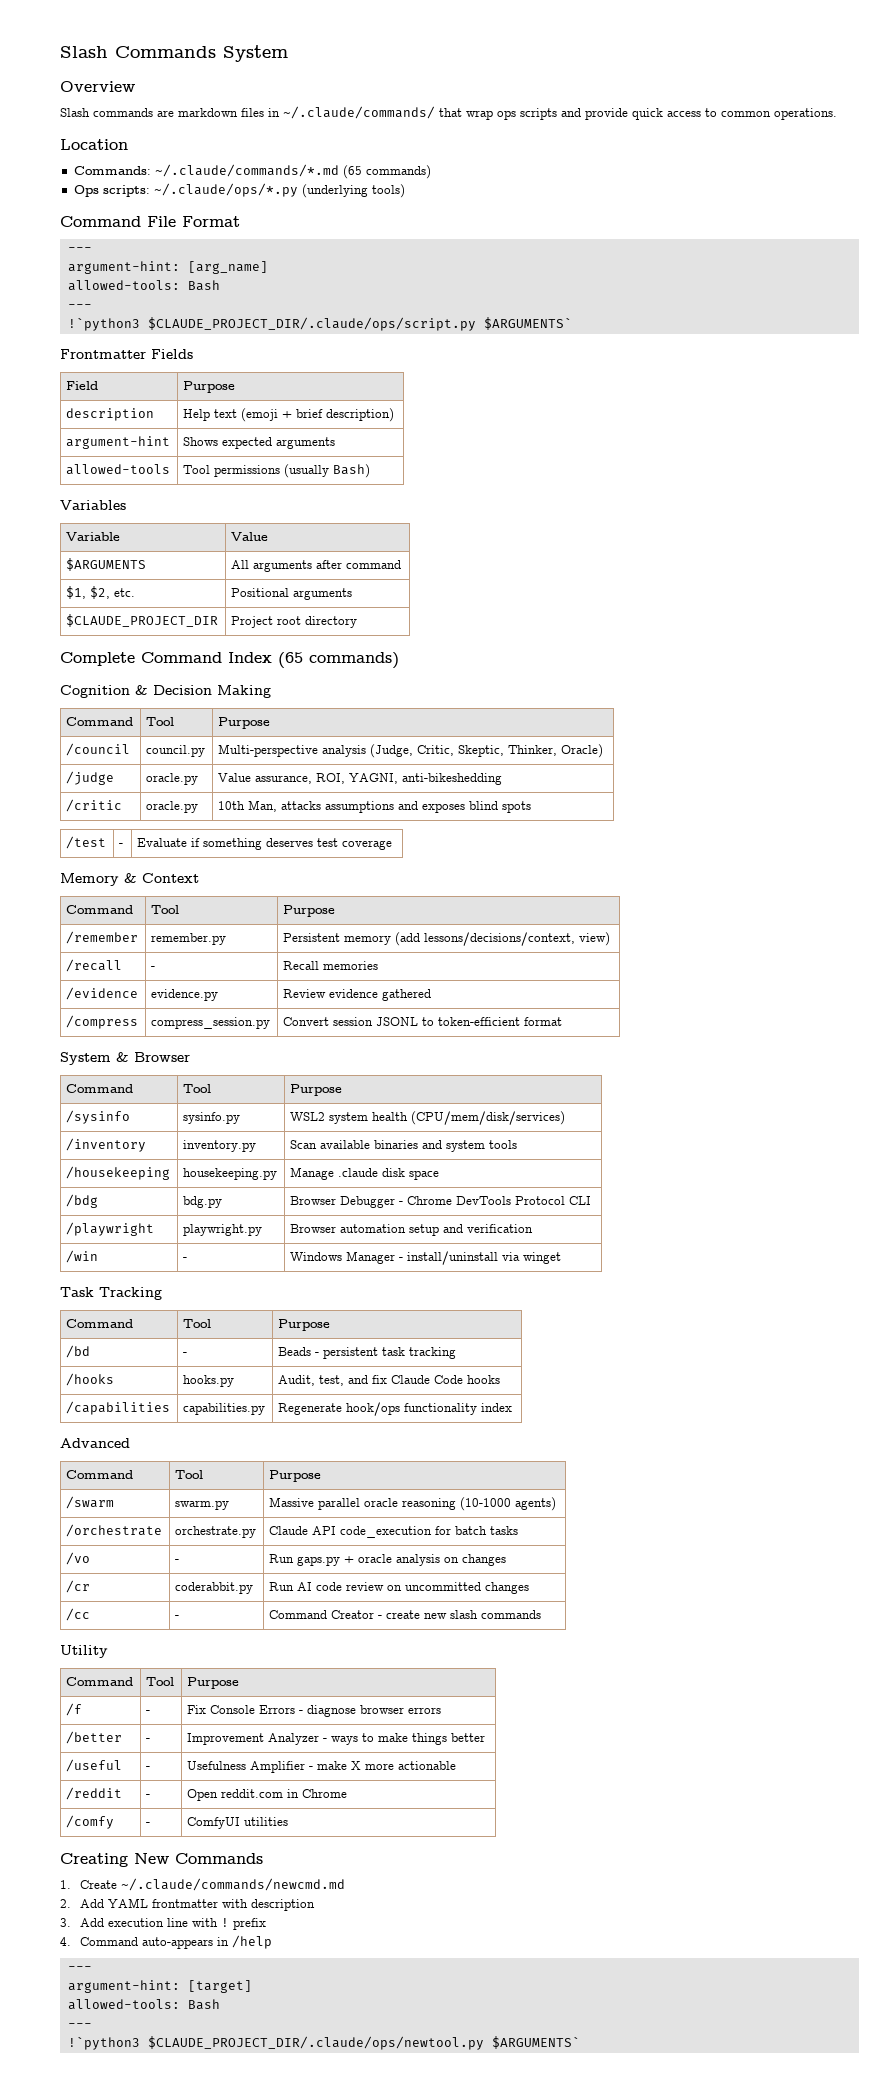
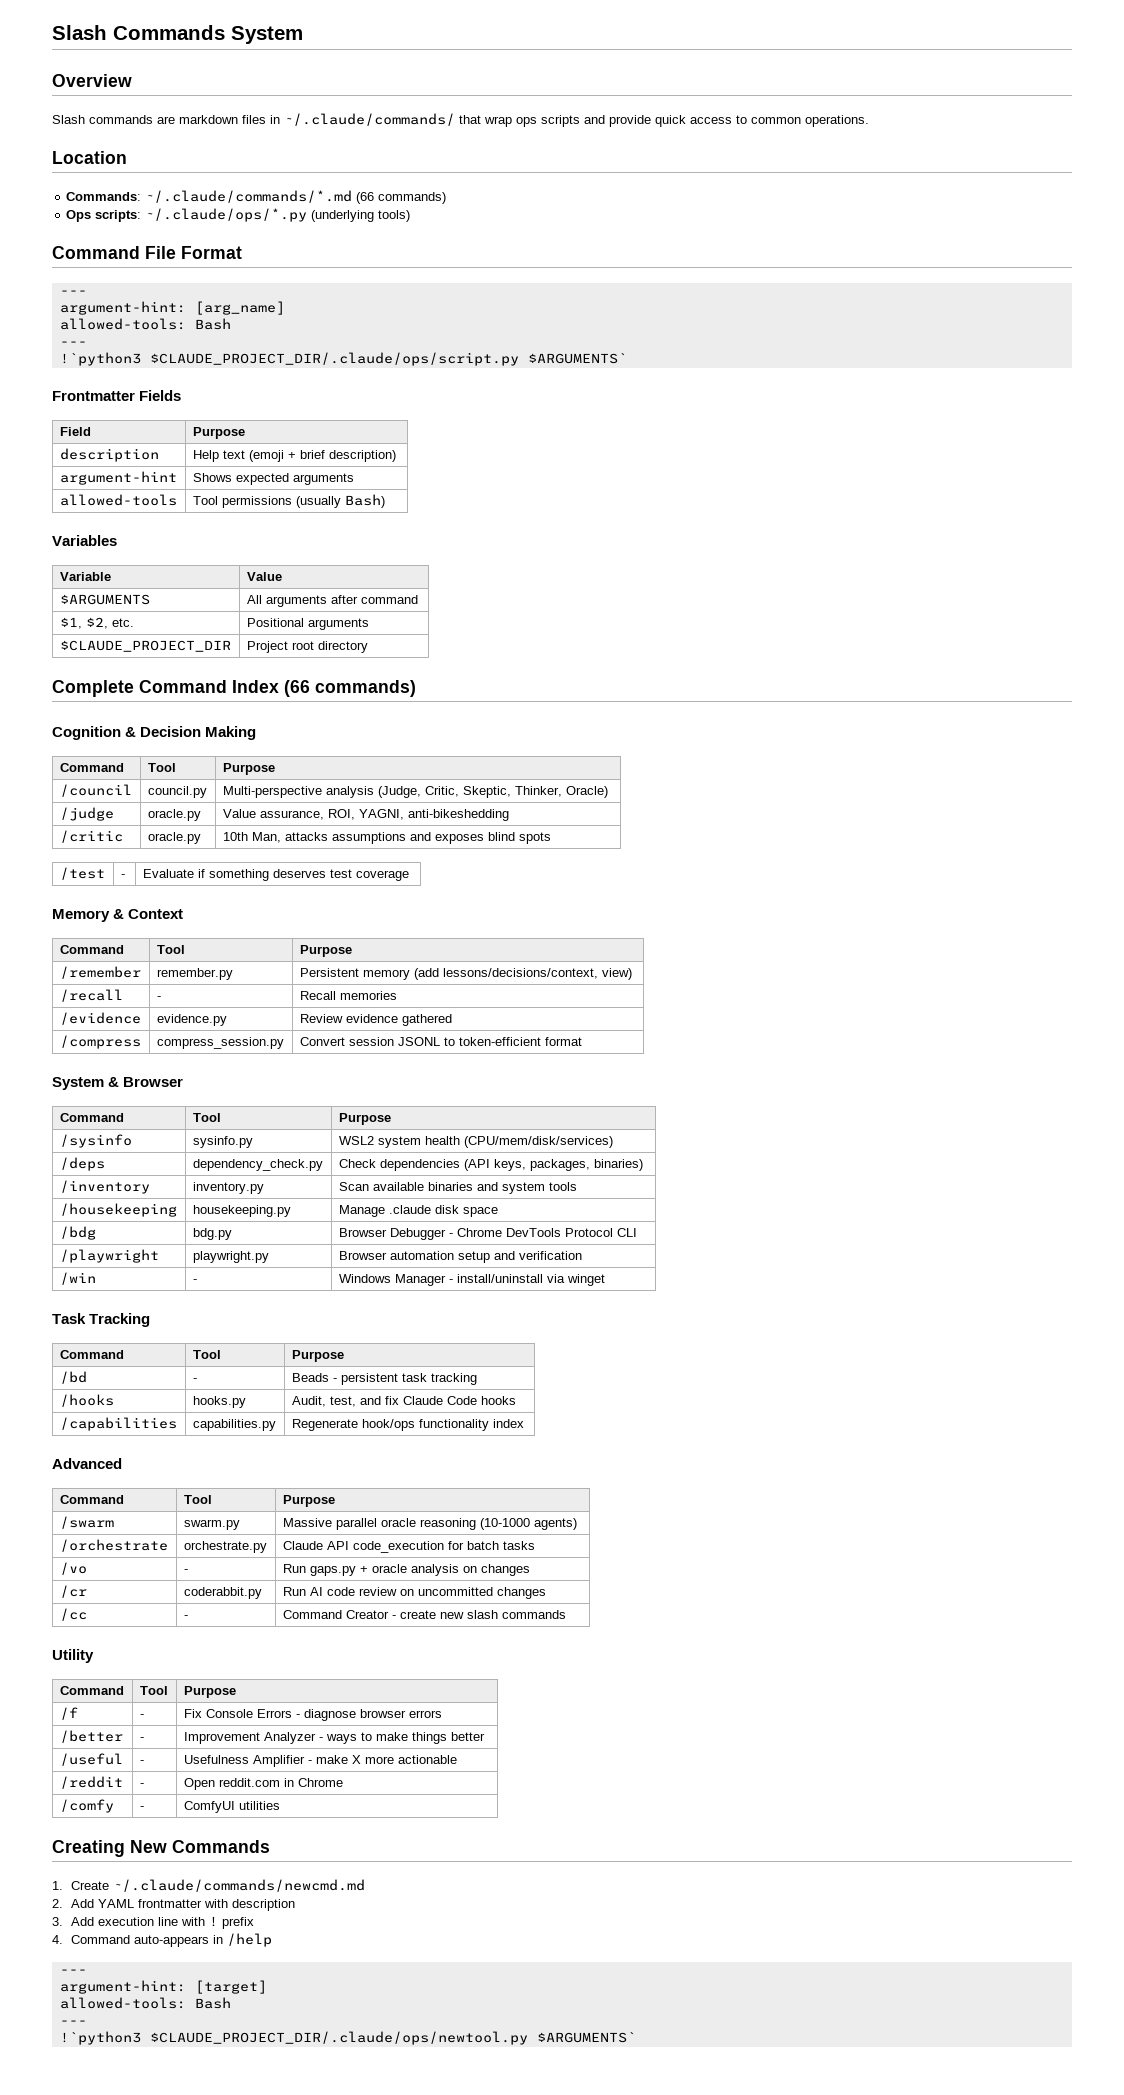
[342,165,362,179] (65 -> [356,192,375,204] (66
[278,652,303,668] (65 -> [284,680,310,697] (66
(566, 1118) none -> [59,1157,105,1171] [192,1159,323,1171] [338,1159,643,1171] // /deps | dependency_check.py | Check dependencies (API keys, packages, binaries)

